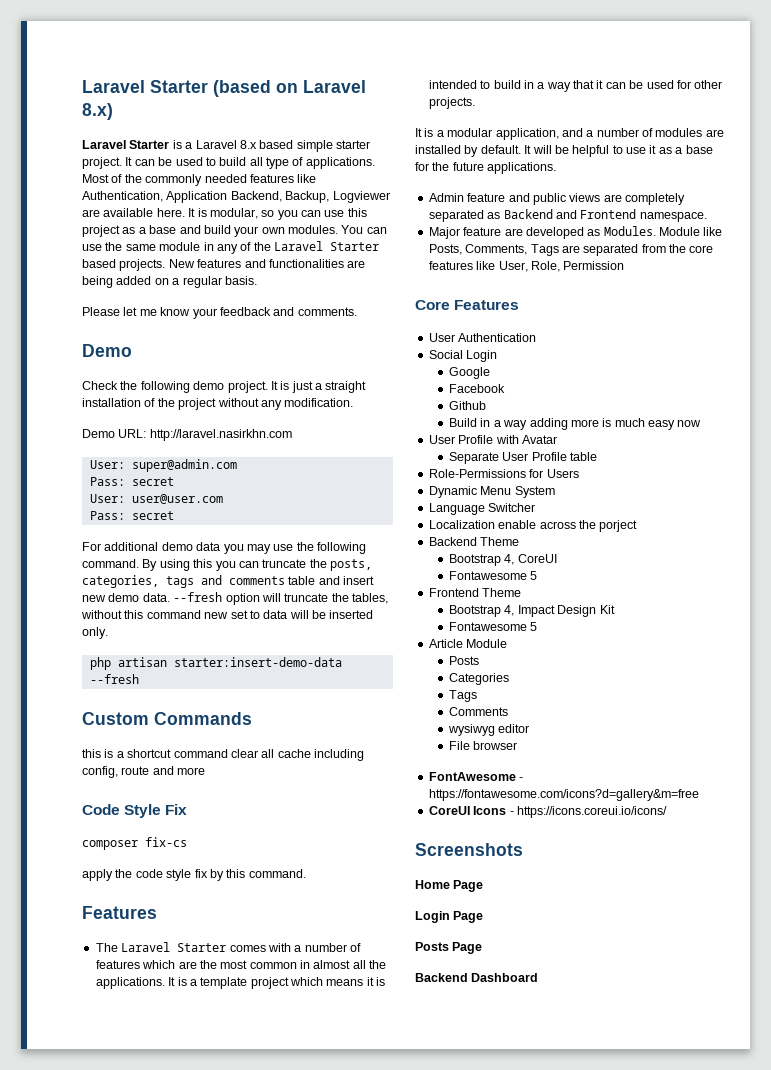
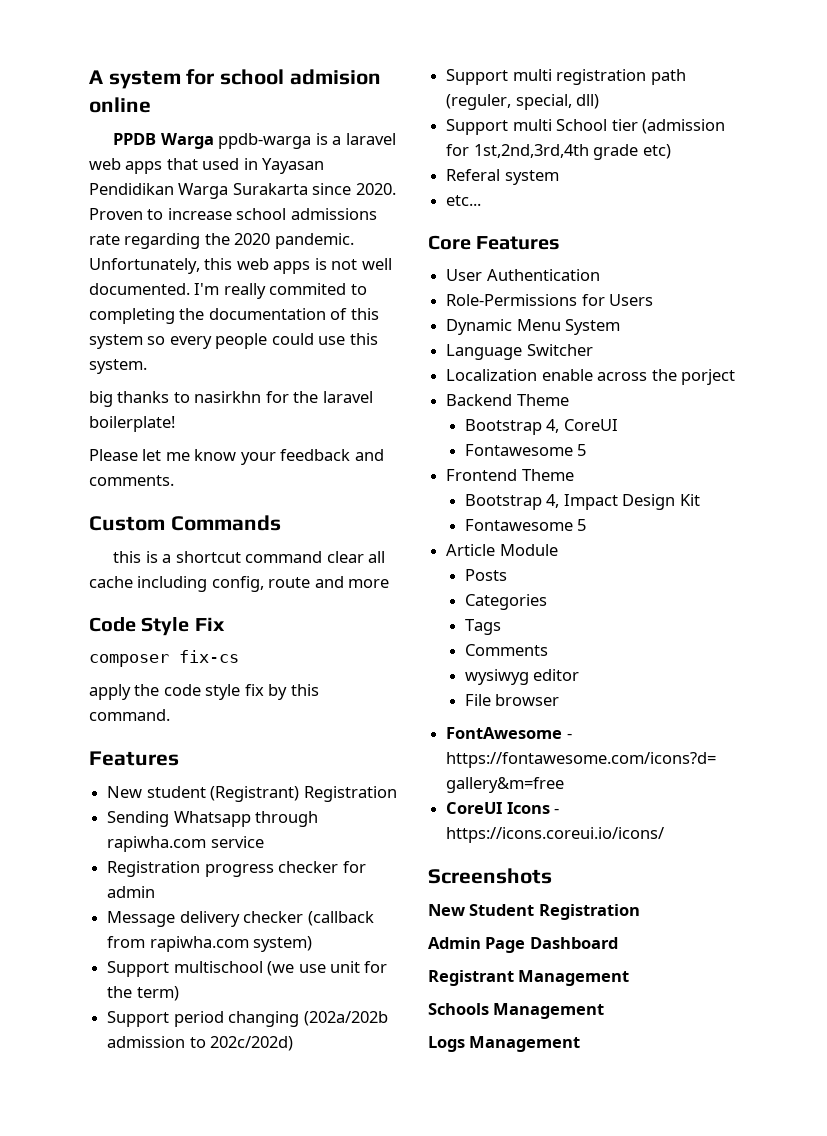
[82,80,366,97] [82,103,113,120] [82,140,370,152] [82,157,375,169] [82,174,317,186] [82,191,390,203] [82,208,367,220] [82,225,387,237] [82,241,379,254] [82,259,366,271] [82,276,257,288] Laravel Starter (based on Laravel 8.x) // Laravel Starter is a Laravel 8.x based simple starter project. It can be used to build all type of applications. Most of the commonly needed features like Authentication, Application Backend, Backup, Logviewer are available here. It is modular, so you can use this project as a base and build your own modules. You can use the same module in any of the Laravel Starter based projects. New features and functionalities are being added on a regular basis. -> [89,69,381,89] [89,97,151,113] [113,133,396,149] [89,158,325,174] [89,183,396,199] [89,208,377,220] [89,233,354,249] [89,258,392,274] [89,283,367,299] [89,308,379,324] [89,333,378,349] [89,359,147,374] [89,391,373,407] [89,416,175,432] A system for school admision online // PPDB Warga ppdb-warga is a laravel web apps that used in Yayasan Pendidikan Warga Surakarta since 2020. Proven to increase school admissions rate regarding the 2020 pandemic. Unfortunately, this web apps is not well documented. I'm really commited to completing the documentation of this system so every people could use this system. // big thanks to nasirkhn for the laravel boilerplate!
[82,344,132,357] [82,381,367,393] [82,398,354,410] [82,429,292,441] [89,459,237,472] [89,477,174,486] [89,494,223,504] [89,511,174,520] [82,542,366,554] [82,559,372,571] [82,575,375,588] [82,592,388,605] [81,610,374,619] [82,627,108,639] [89,657,342,670] [89,674,139,684] // Demo // Check the following demo project. It is just a straight installation of the project without any modification. // Demo URL: http://laravel.nasirkhn.com // User: super@admin.com // Pass: secret // User: user@user.com // Pass: secret // For additional demo data you may use the following command. By using this you can truncate the posts, categories, tags and comments table and insert new demo data. --fresh option will truncate the tables, without this command new set to data will be inserted only. // php artisan starter:insert-demo-data --fresh -> (174, 480) none
[95,942,361,952] [95,960,387,969] [95,977,386,989] [428,80,723,92] [428,97,475,109] [415,128,724,140] [415,145,713,157] [415,162,557,174] [428,193,685,205] [428,209,707,222] [428,226,723,239] [428,244,714,256] [428,261,625,272] [415,300,520,310] [428,333,537,342] [428,350,498,362] [449,367,491,379] [449,384,506,393] [449,401,487,410] [449,418,702,430] [428,435,557,444] [449,452,598,464] The Laravel Starter comes with a number of features which are the most common in almost all the applications. It is a template project which means it is intended to build in a way that it can be used for other projects. // It is a modular application, and a number of modules are installed by default. It will be helpful to use it as a base for the future applications. // Admin feature and public views are completely separated as Backend and Frontend namespace. // Major feature are developed as Modules. Module like Posts, Comments, Tags are separated from the core features like User, Role, Permission // Core Features // User Authentication // Social Login // Google // Facebook // Github // Build in a way adding more is much easy now // User Profile with Avatar // Separate User Profile table -> [107,786,397,802] [107,811,319,827] [107,836,264,852] [107,861,366,877] [107,886,156,898] [107,911,374,927] [107,936,313,952] [107,961,388,977] [107,986,179,1001] [107,1011,388,1027] [107,1036,294,1051] [446,69,686,85] [446,94,600,110] [446,119,725,135] [446,144,671,160] [446,169,559,185] [446,195,482,206] [428,235,561,250] [446,269,600,281] New student (Registrant) Registration // Sending Whatsapp through rapiwha.com service // Registration progress checker for admin // Message delivery checker (callback from rapiwha.com system) // Support multischool (we use unit for the term) // Support period changing (202a/202b admission to 202c/202d) // Support multi registration path (reguler, special, dll) // Support multi School tier (admission for 1st,2nd,3rd,4th grade etc) // Referal system // etc... // Core Features // User Authentication
[415,880,484,892] [415,911,484,923] [415,942,483,954] [415,973,539,982] Home Page // Login Page // Posts Page // Backend Dashboard -> [428,904,640,920] [428,937,618,953] [428,970,630,986] [428,1003,605,1019] [428,1036,581,1052] New Student Registration // Admin Page Dashboard // Registrant Management // Schools Management // Logs Management

